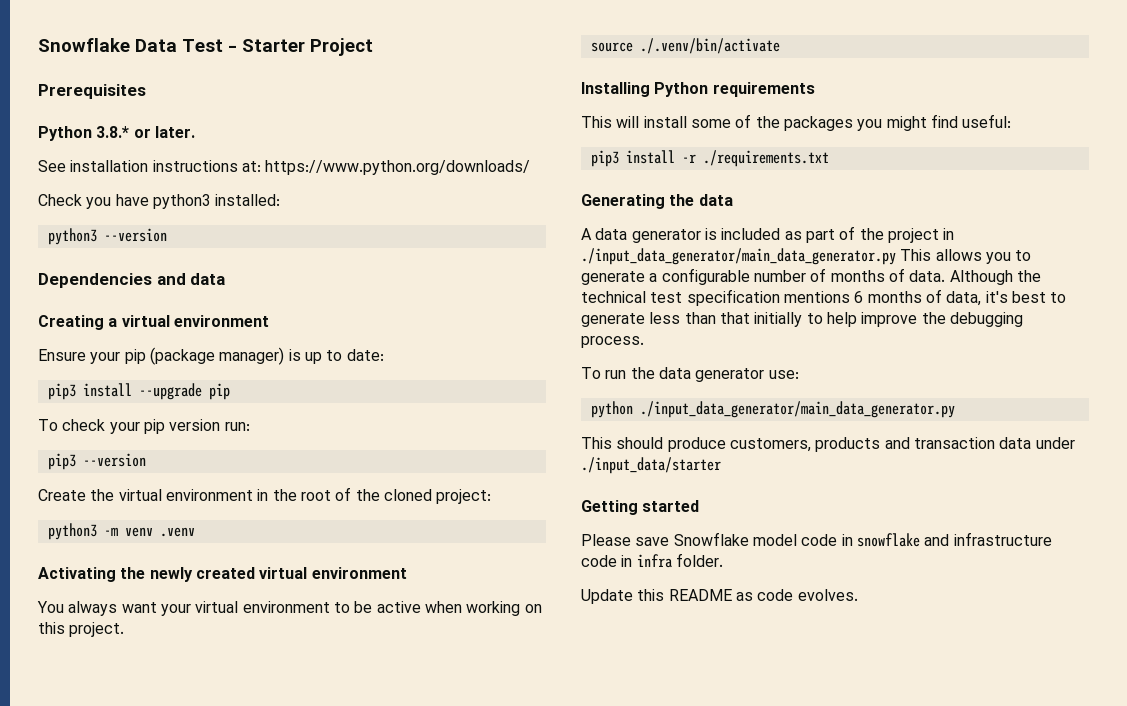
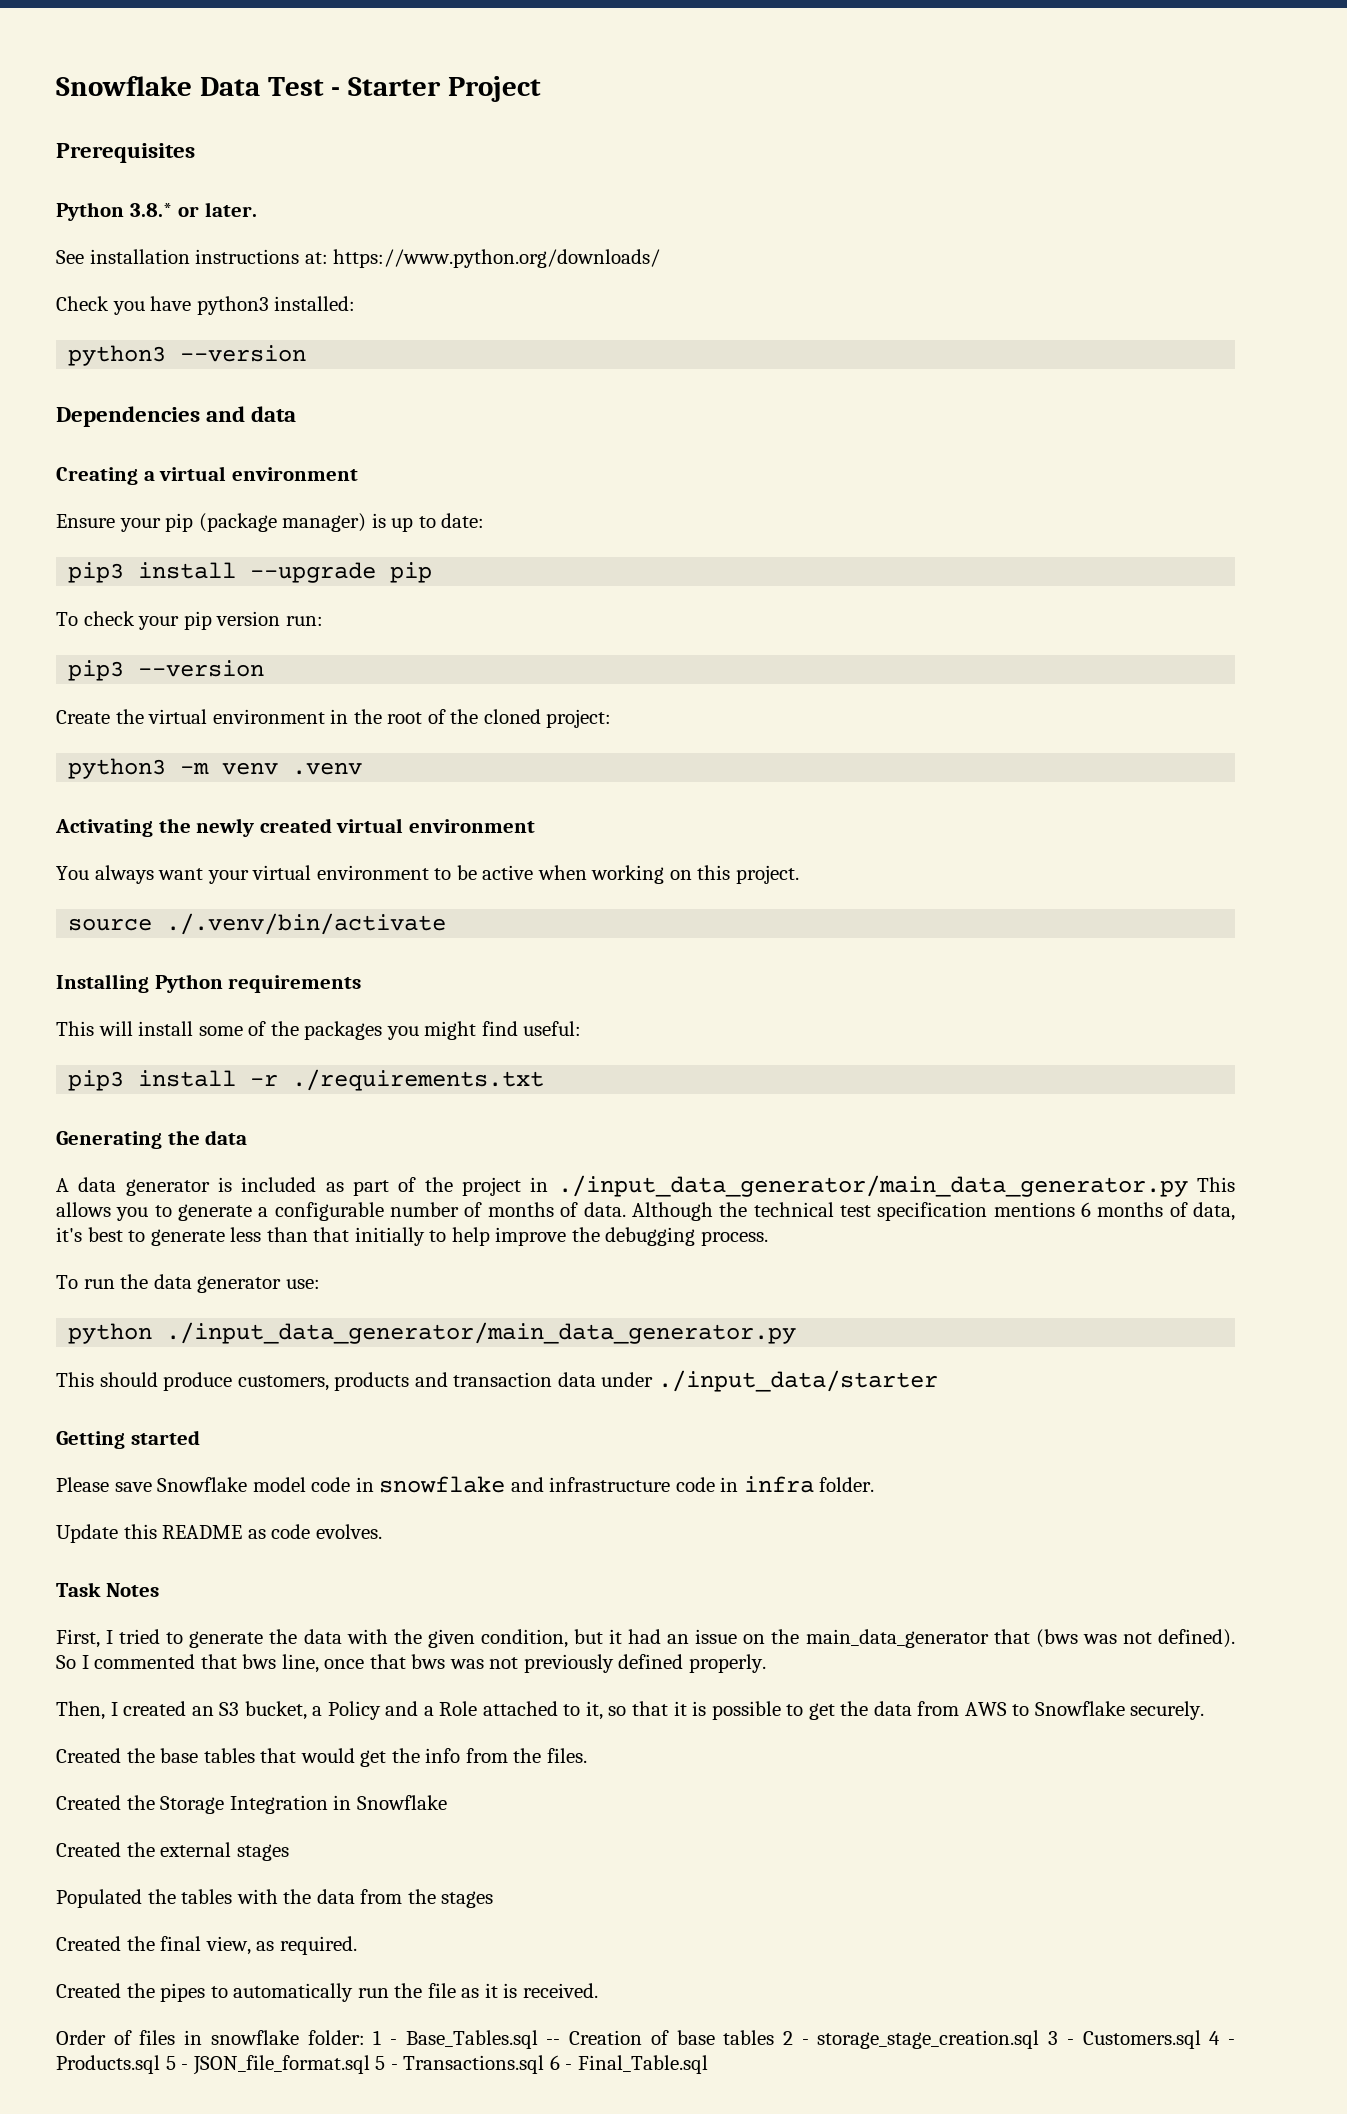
(858, 595) none -> [56,1582,159,1597] [56,1629,1236,1648] [56,1654,766,1673] [56,1701,1205,1720] [56,1748,587,1767] [56,1795,447,1814] [56,1842,289,1861] [56,1889,494,1908] [56,1936,357,1955] [56,1983,598,2002] [56,2030,1235,2049] [56,2055,708,2075] // Task Notes // First, I tried to generate the data with the given condition, but it had an issue on the main_data_generator that (bws was not defined). So I commented that bws line, once that bws was not previously defined properly. // Then, I created an S3 bucket, a Policy and a Role attached to it, so that it is possible to get the data from AWS to Snowflake securely. // Created the base tables that would get the info from the files. // Created the Storage Integration in Snowflake // Created the external stages // Populated the tables with the data from the stages // Created the final view, as required. // Created the pipes to automatically run the file as it is received. // Order of files in snowflake folder: 1 - Base_Tables.sql -- Creation of base tables 2 - storage_stage_creation.sql 3 - Customers.sql 4 - Products.sql 5 - JSON_file_format.sql 5 - Transactions.sql 6 - Final_Table.sql

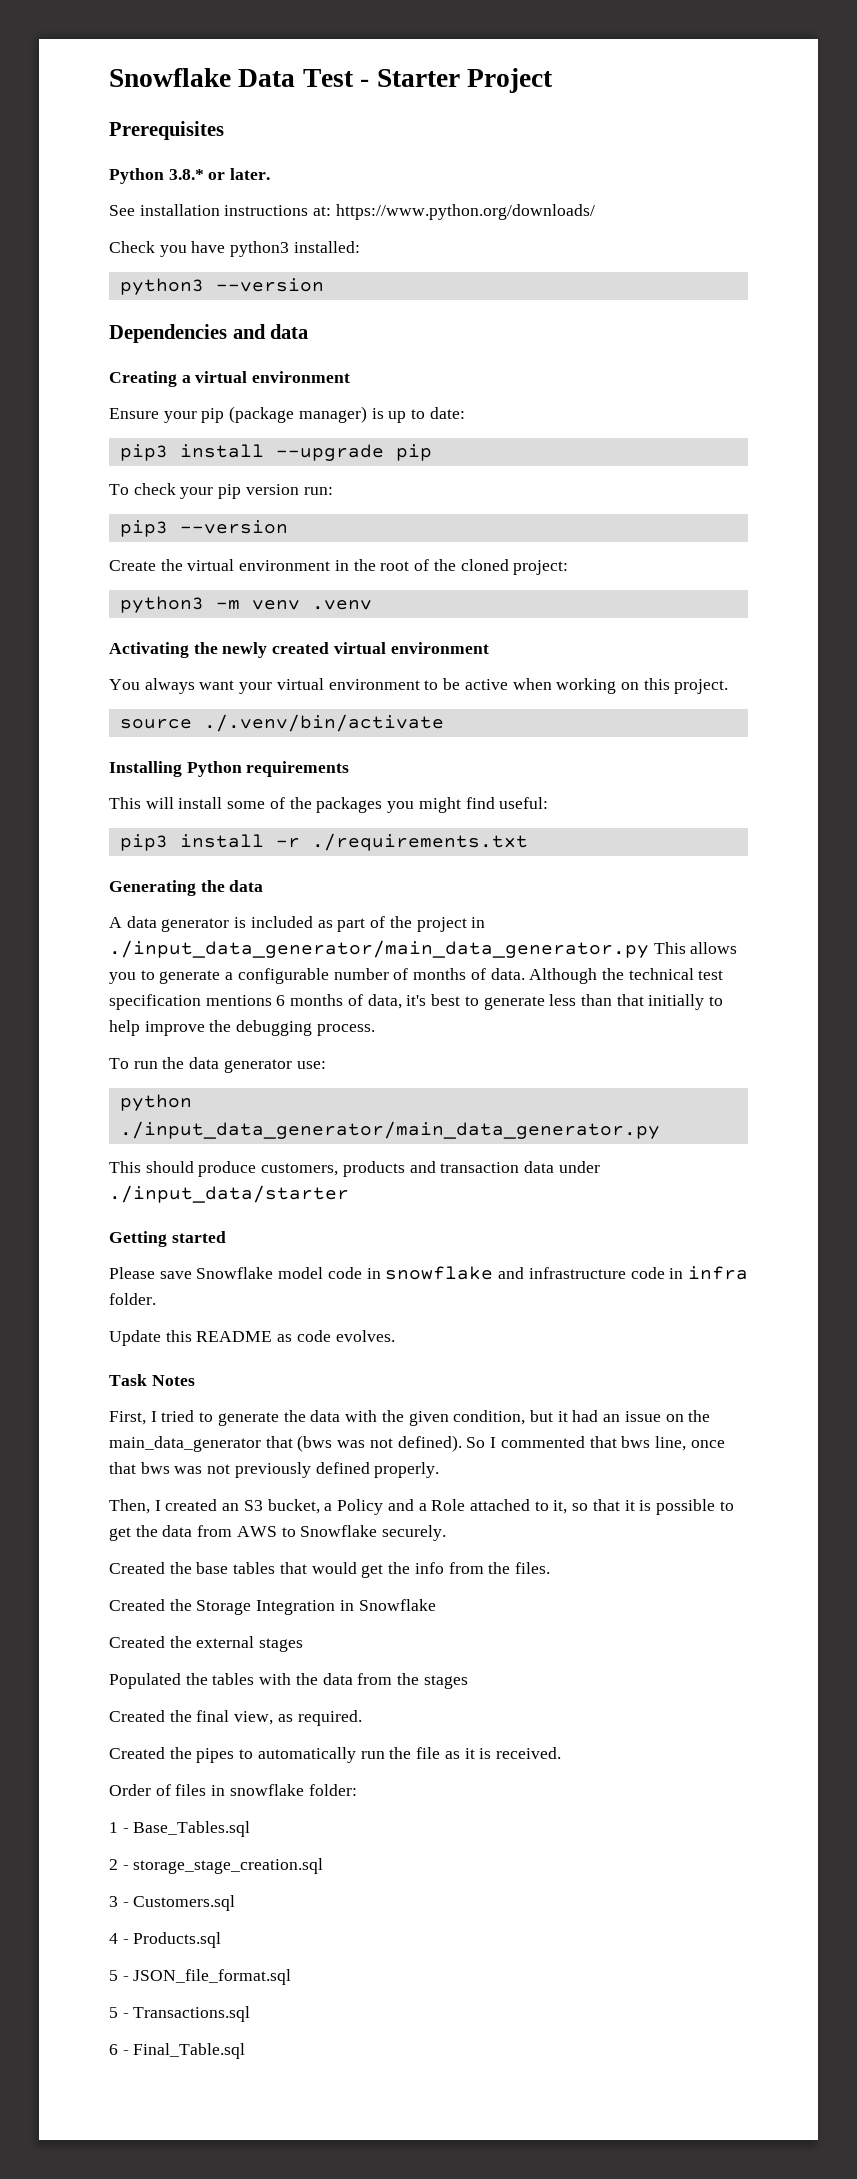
(365, 2037) none -> (357, 1790) //
[546,2030,775,2045] -- Creation of base tables -> (251, 1829) //
(1040, 2039) none -> (324, 1866) //
(1201, 2039) none -> (236, 1903) //
(160, 2064) none -> (222, 1940) //
(370, 2065) none -> (292, 1977) //
(545, 2064) none -> (251, 2014) //

